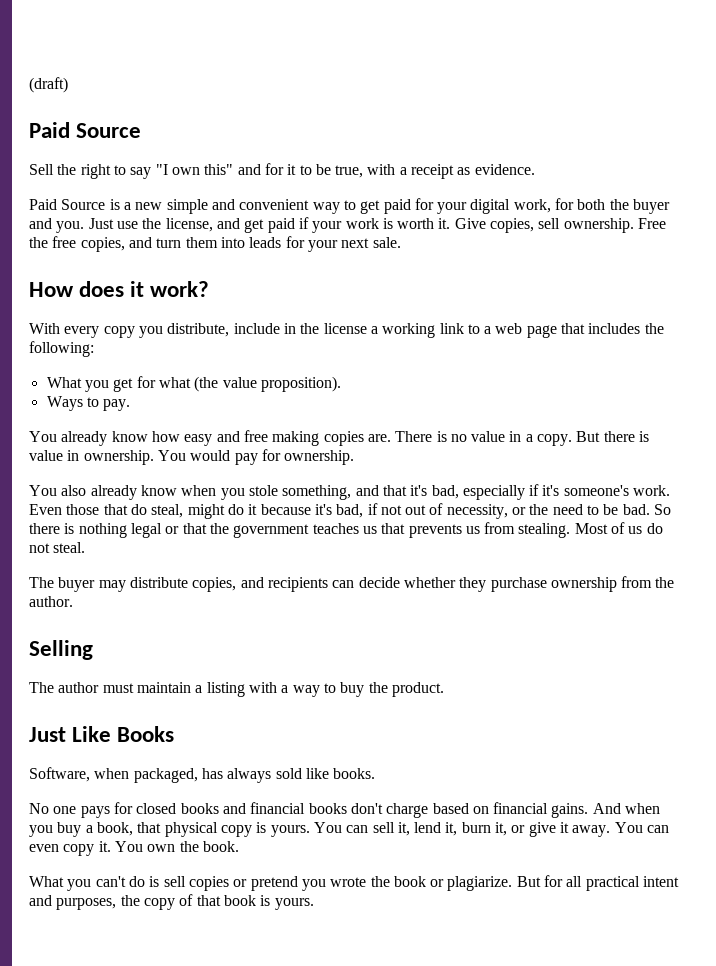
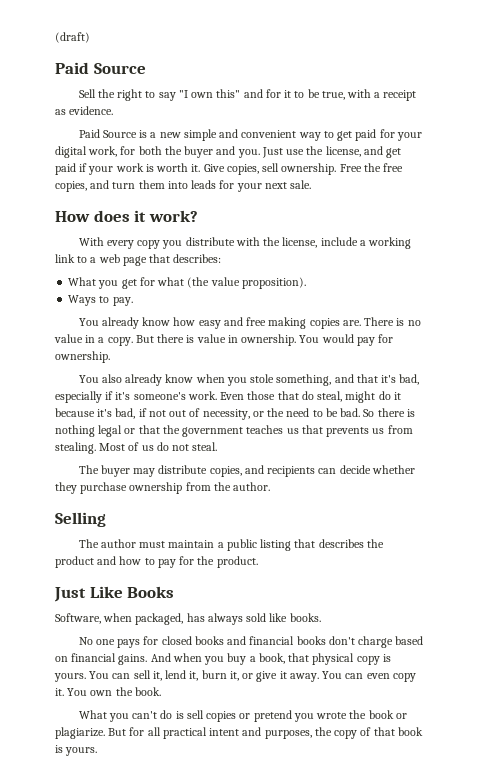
[167,323,367,337] distribute, include in the license -> [185,237,358,248] distribute with the license, include
[588,323,664,334] [29,341,94,357] includes the following: -> [173,254,222,263] describes:
[206,682,365,697] listing with a way to buy -> [226,539,384,551] [55,556,195,568] public listing that describes the product and how to pay for

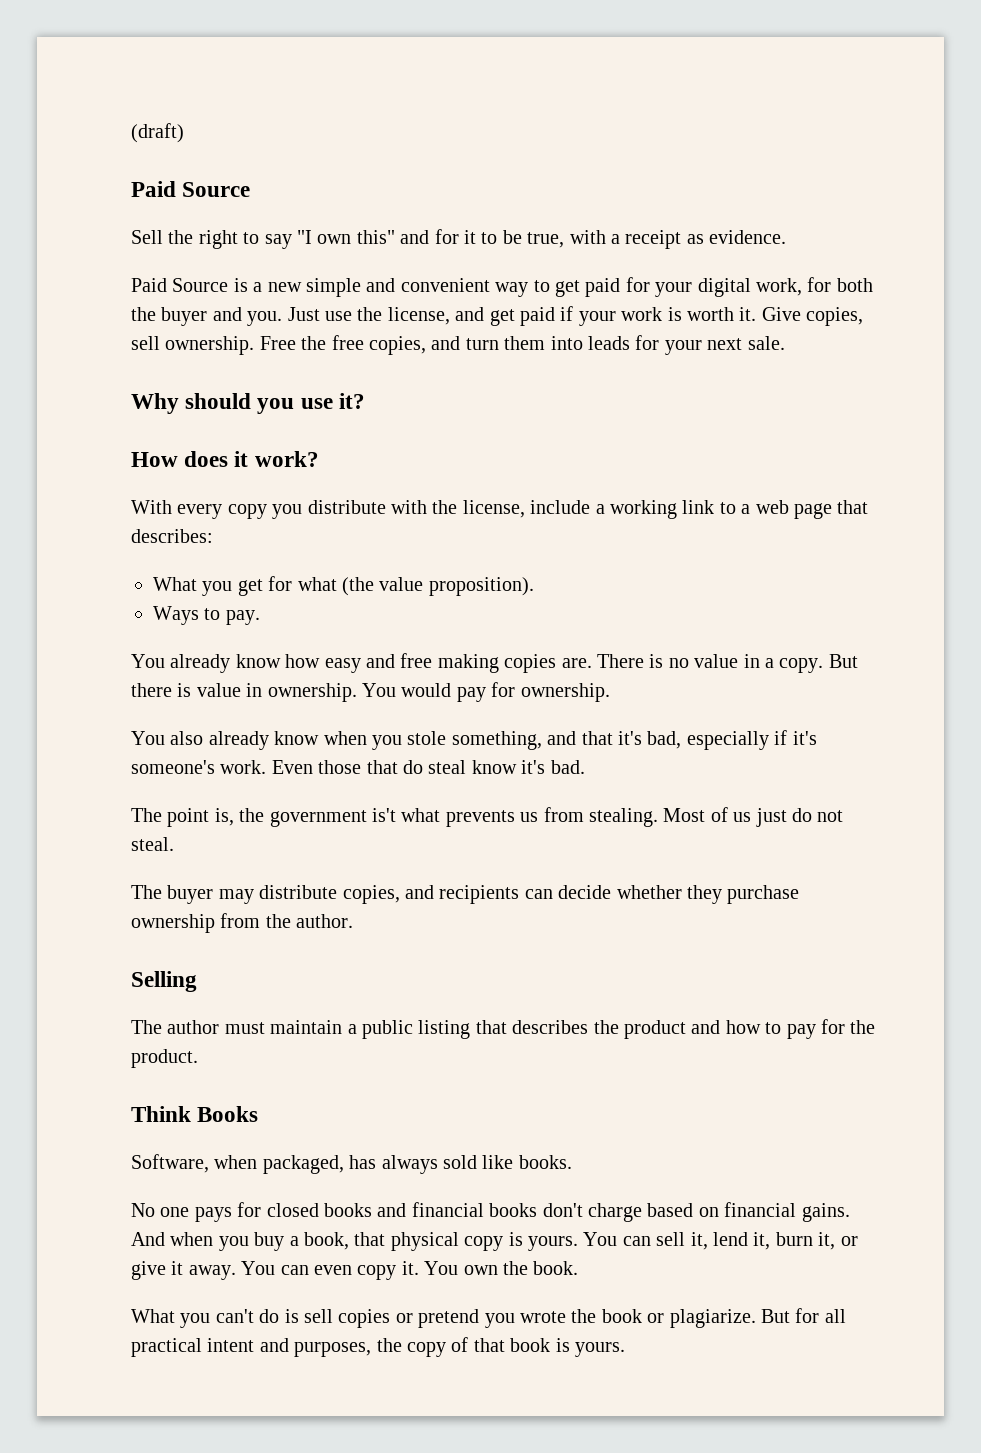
(312, 184) none -> [131,393,365,414] // Why should you use it?
[317,391,401,403] [55,408,415,420] [55,425,323,437] steal, might do it because it's bad, if not out of necessity, or the need to be bad. So there is nothing legal or that the government teaches us that -> [428,760,585,774] [131,808,441,827] steal know it's bad. // The point is, the government is't what
(154, 448) none -> [755,808,787,827] just
[54,586,123,602] Just Like -> [131,1106,191,1122] Think

